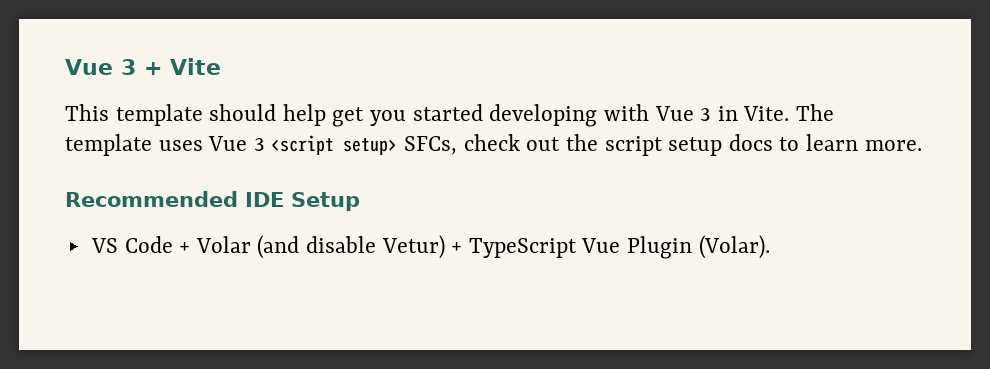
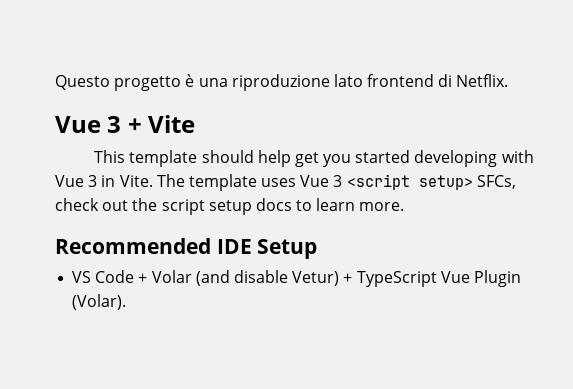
(65, 67) none -> [55,74,509,91] Questo progetto è una riproduzione lato frontend di Netflix. //

